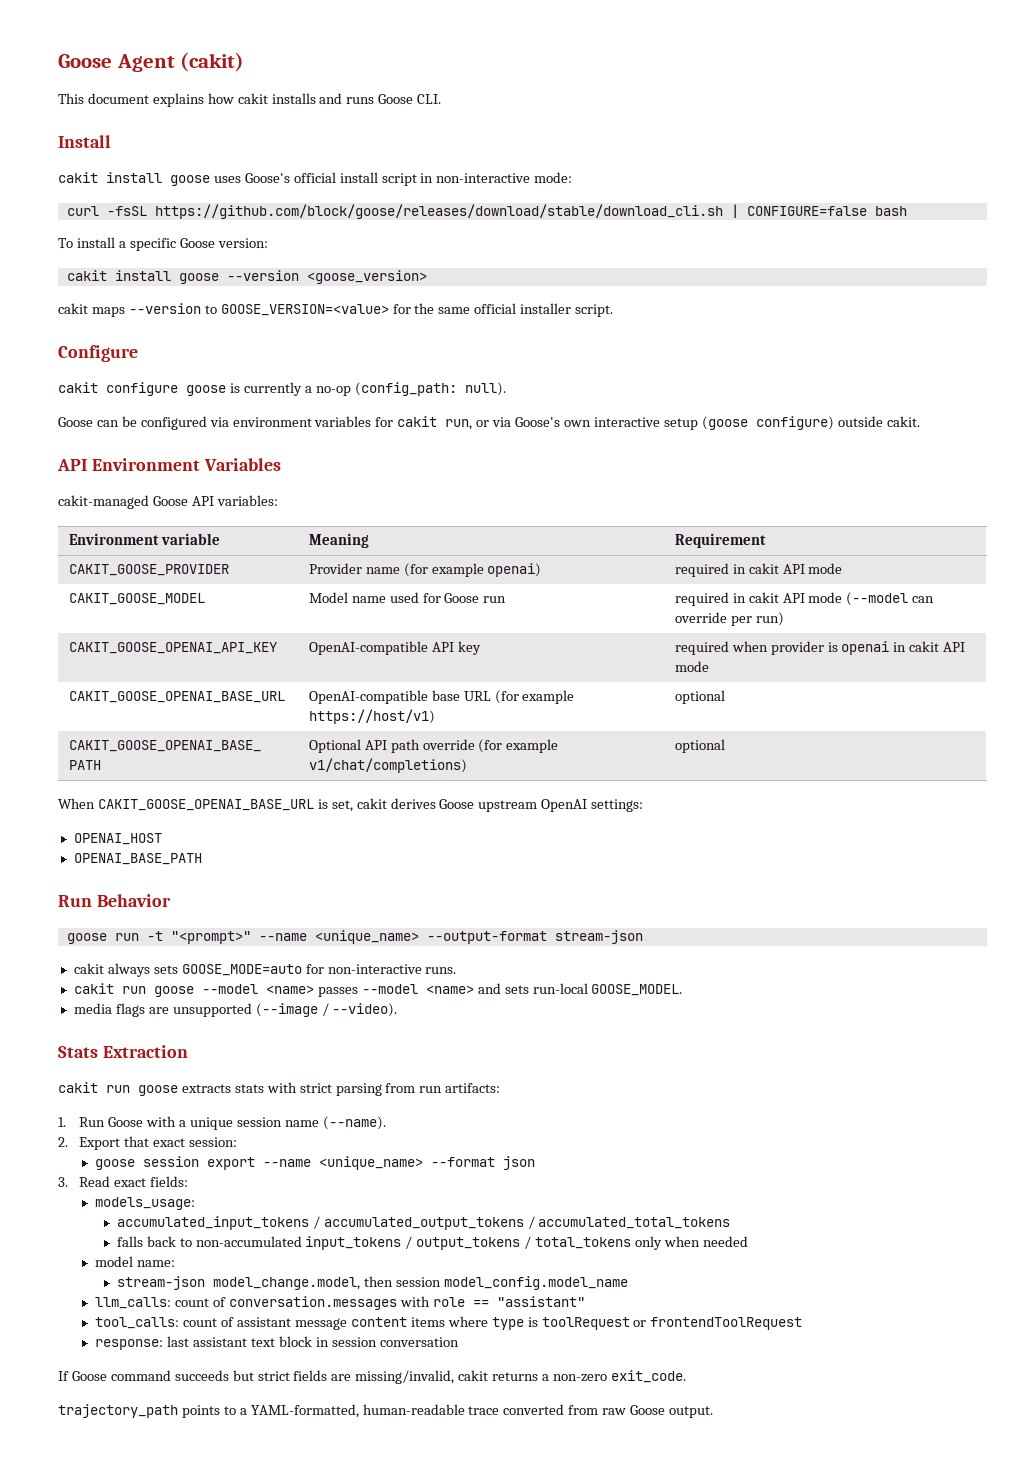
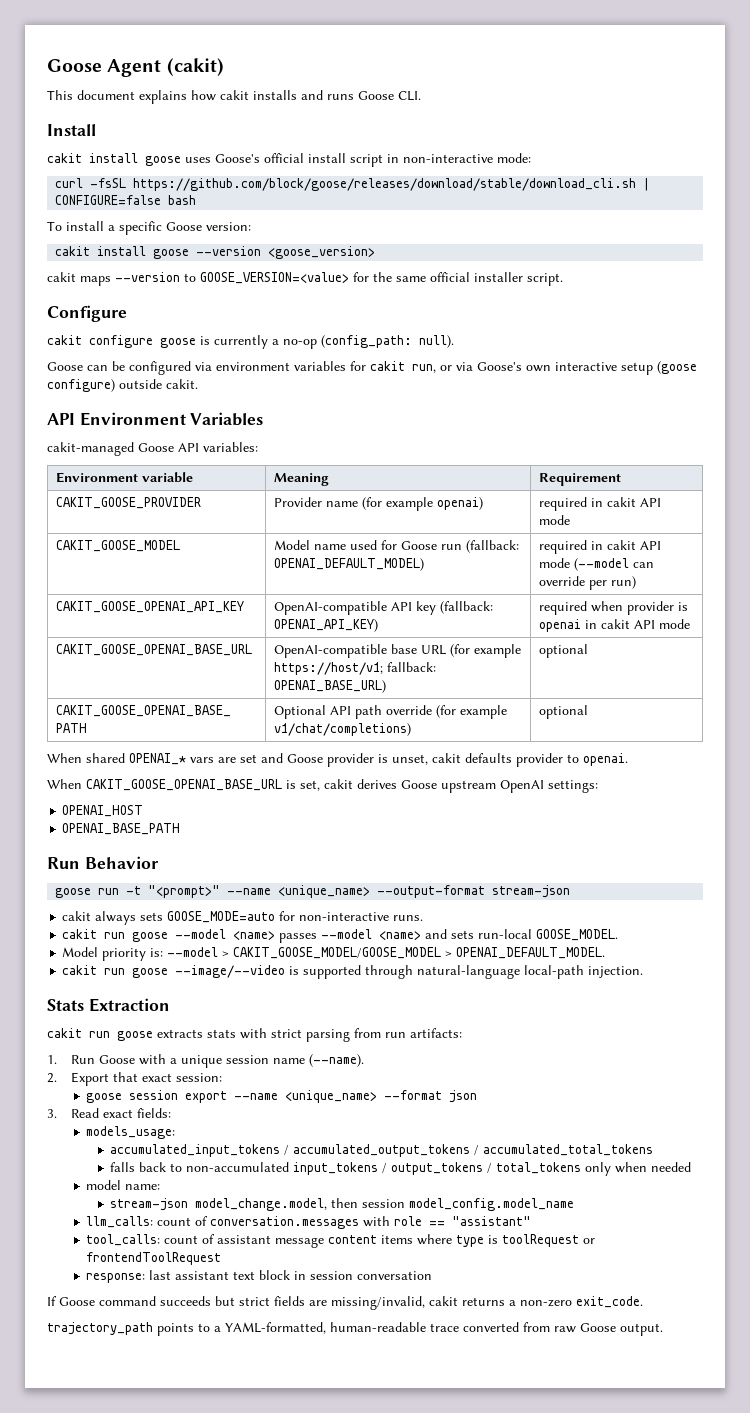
(507, 599) none -> [466,540,520,553] [274,558,425,571] (fallback: OPENAI_DEFAULT_MODEL)
(481, 648) none -> [440,601,494,614] [274,619,379,632] (fallback: OPENAI_API_KEY)
[308,709,435,724] https://host/v1) -> [274,662,437,675] [274,680,387,693] https://host/v1; fallback: OPENAI_BASE_URL)
(725, 746) none -> [47,753,628,767] // When shared OPENAI_* vars are set and Goose provider is unset, cakit defaults provider to openai.
[73,1003,398,1017] media flags are unsupported (--image / --video). -> [62,947,606,961] [62,965,644,979] Model priority is: --model > CAKIT_GOOSE_MODEL/GOOSE_MODEL > OPENAI_DEFAULT_MODEL. // cakit run goose --image/--video is supported through natural-language local-path injection.

